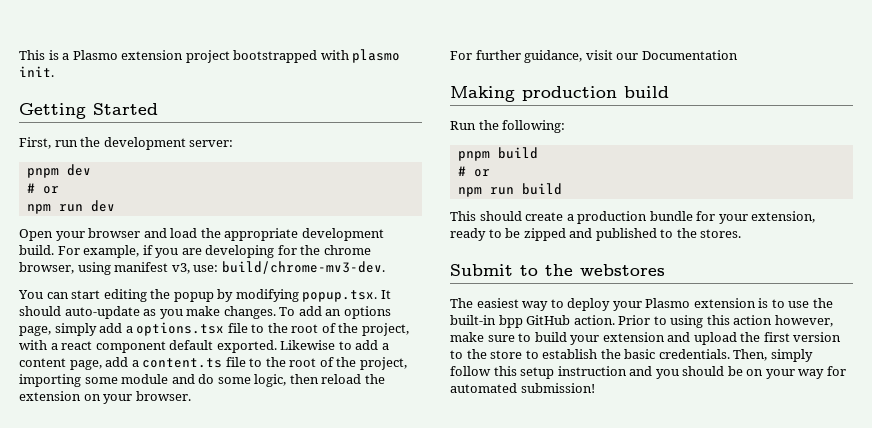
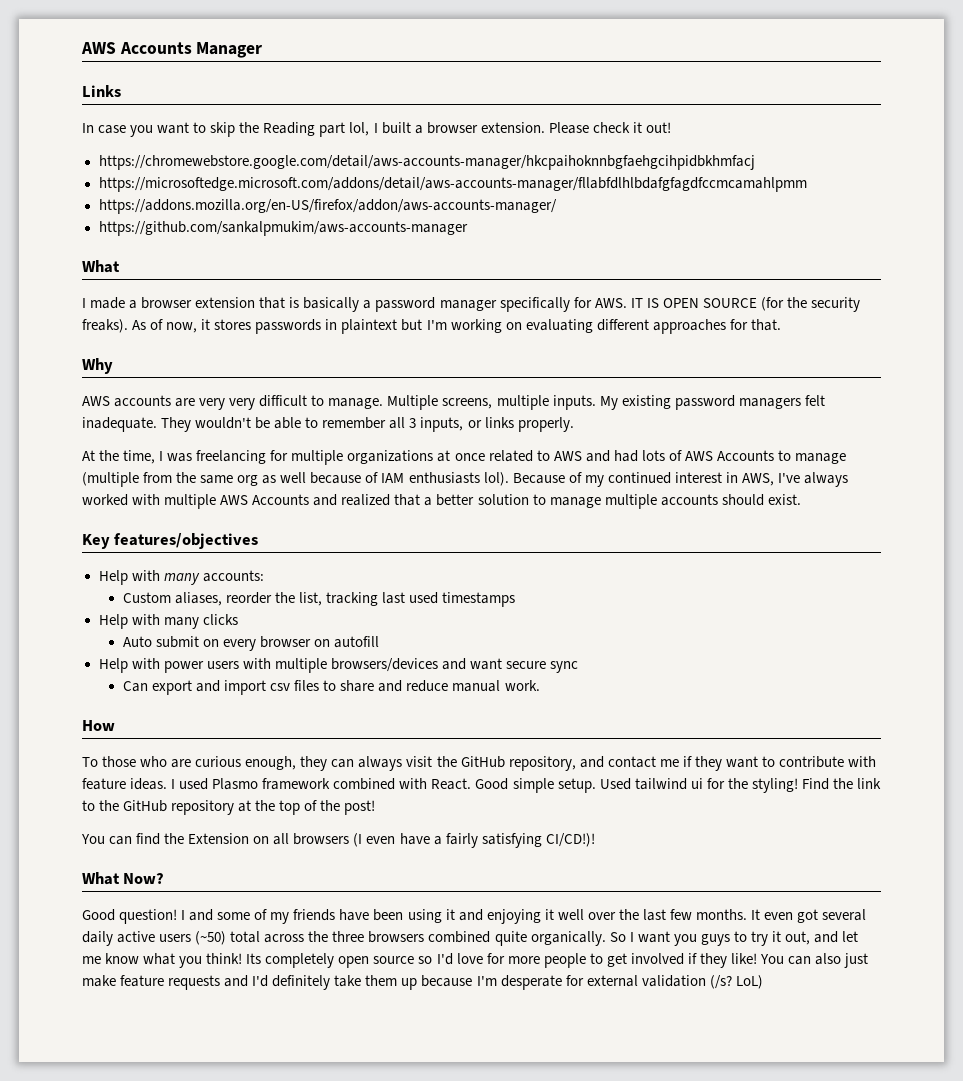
[19,49,401,63] [19,66,54,77] [19,103,158,119] [19,137,234,150] [26,164,91,178] [26,183,59,194] [26,200,115,214] [19,228,384,241] [19,245,371,258] [19,261,385,275] [18,289,391,302] [19,306,391,319] [19,322,409,336] [19,340,389,353] [19,357,407,370] [19,374,385,387] [19,391,191,404] [450,50,738,63] [450,86,669,102] [450,120,566,133] [457,147,538,161] [457,166,490,177] [457,183,562,197] [450,211,816,224] [450,228,742,241] [450,264,665,276] [450,298,833,311] [450,315,833,328] [450,332,842,345] [450,349,813,362] [450,366,846,379] [450,383,595,393] This is a Plasmo extension project bootstrapped with plasmo init. // Getting Started // First, run the development server: // pnpm dev // # or // npm run dev // Open your browser and load the appropriate development build. For example, if you are developing for the chrome browser, using manifest v3, use: build/chrome-mv3-dev. // You can start editing the popup by modifying popup.tsx. It should auto-update as you make changes. To add an options page, simply add a options.tsx file to the root of the project, with a react component default exported. Likewise to add a content page, add a content.ts file to the root of the project, importing some module and do some logic, then reload the extension on your browser. // For further guidance, visit our Documentation // Making production build // Run the following: // pnpm build // # or // npm run build // This should create a production bundle for your extension, ready to be zipped and published to the stores. // Submit to the webstores // The easiest way to deploy your Plasmo extension is to use the built-in bpp GitHub action. Prior to using this action however, make sure to build your extension and upload the first version to the store to establish the basic credentials. Then, simply follow this setup instruction and you should be on your way for automated submission! -> [81,42,263,58] [82,85,121,97] [82,122,671,137] [98,155,755,170] [98,177,807,192] [98,199,557,214] [98,221,468,236] [82,260,120,273] [82,297,860,312] [82,319,781,334] [82,358,113,374] [82,395,825,410] [82,417,574,432] [82,450,847,465] [82,472,848,487] [82,494,801,509] [82,533,259,549] [98,570,264,585] [122,592,516,607] [98,614,238,629] [122,636,380,651] [98,658,578,673] [122,680,540,695] [82,720,115,731] [82,756,877,771] [82,778,881,793] [82,800,376,815] [81,833,595,848] [82,872,165,885] [82,909,867,924] [82,931,859,946] [82,953,869,968] [82,975,763,990] AWS Accounts Manager // Links // In case you want to skip the Reading part lol, I built a browser extension. Please check it out! // https://chromewebstore.google.com/detail/aws-accounts-manager/hkcpaihoknnbgfaehgcihpidbkhmfacj // https://microsoftedge.microsoft.com/addons/detail/aws-accounts-manager/fllabfdlhlbdafgfagdfccmcamahlpmm // https://addons.mozilla.org/en-US/firefox/addon/aws-accounts-manager/ // https://github.com/sankalpmukim/aws-accounts-manager // What // I made a browser extension that is basically a password manager specifically for AWS. IT IS OPEN SOURCE (for the security freaks). As of now, it stores passwords in plaintext but I'm working on evaluating different approaches for that. // Why // AWS accounts are very very difficult to manage. Multiple screens, multiple inputs. My existing password managers felt inadequate. They wouldn't be able to remember all 3 inputs, or links properly. // At the time, I was freelancing for multiple organizations at once related to AWS and had lots of AWS Accounts to manage (multiple from the same org as well because of IAM enthusiasts lol). Because of my continued interest in AWS, I've always worked with multiple AWS Accounts and realized that a better solution to manage multiple accounts should exist. // Key features/objectives // Help with many accounts: // Custom aliases, reorder the list, tracking last used timestamps // Help with many clicks // Auto submit on every browser on autofill // Help with power users with multiple browsers/devices and want secure sync // Can export and import csv files to share and reduce manual work. // How // To those who are curious enough, they can always visit the GitHub repository, and contact me if they want to contribute with feature ideas. I used Plasmo framework combined with React. Good simple setup. Used tailwind ui for the styling! Find the link to the GitHub repository at the top of the post! // You can find the Extension on all browsers (I even have a fairly satisfying CI/CD!)! // What Now? // Good question! I and some of my friends have been using it and enjoying it well over the last few months. It even got several daily active users (~50) total across the three browsers combined quite organically. So I want you guys to try it out, and let me know what you think! Its completely open source so I'd love for more people to get involved if they like! You can also just make feature requests and I'd definitely take them up because I'm desperate for external validation (/s? LoL)

